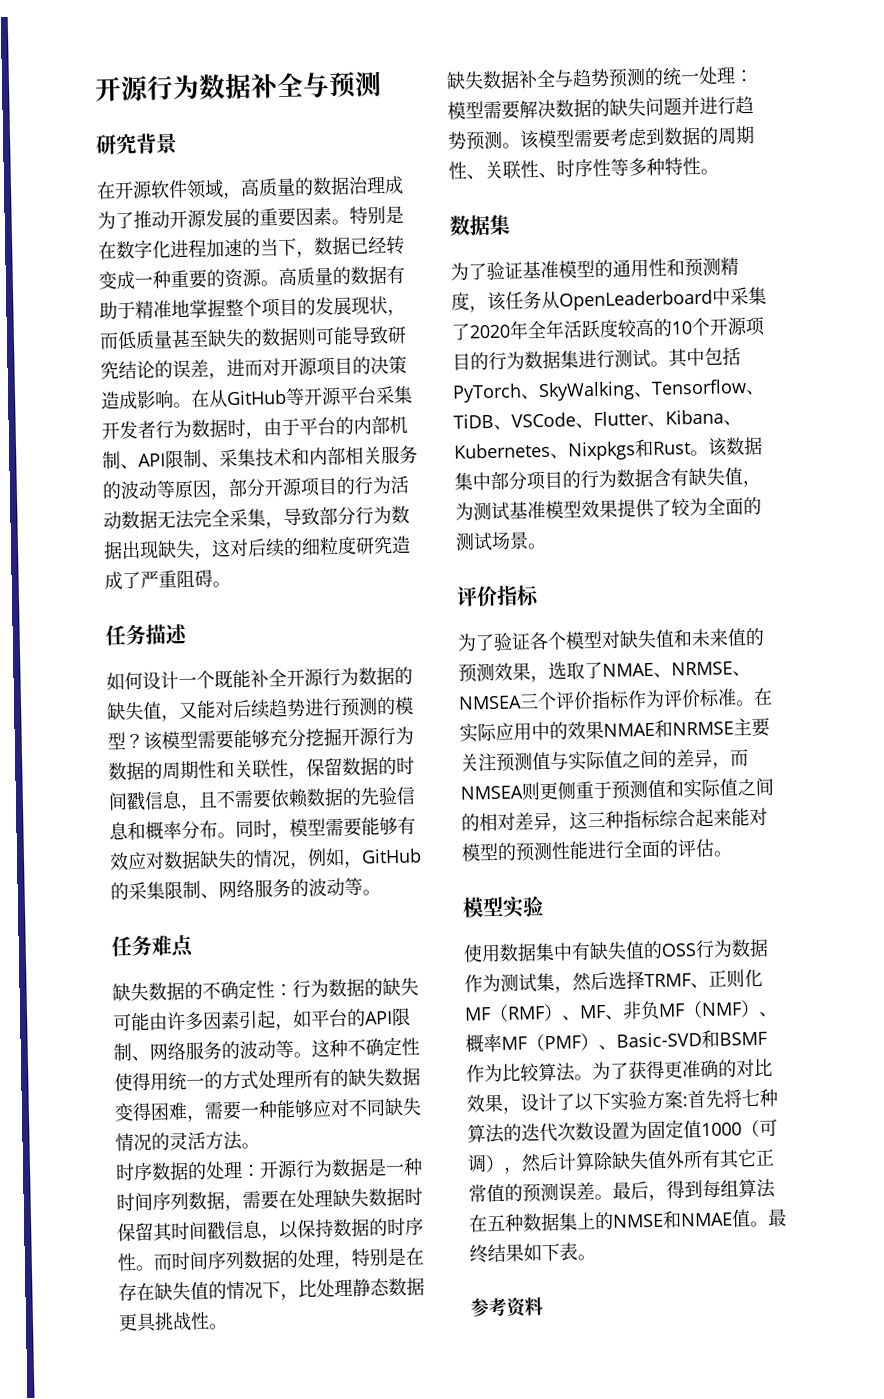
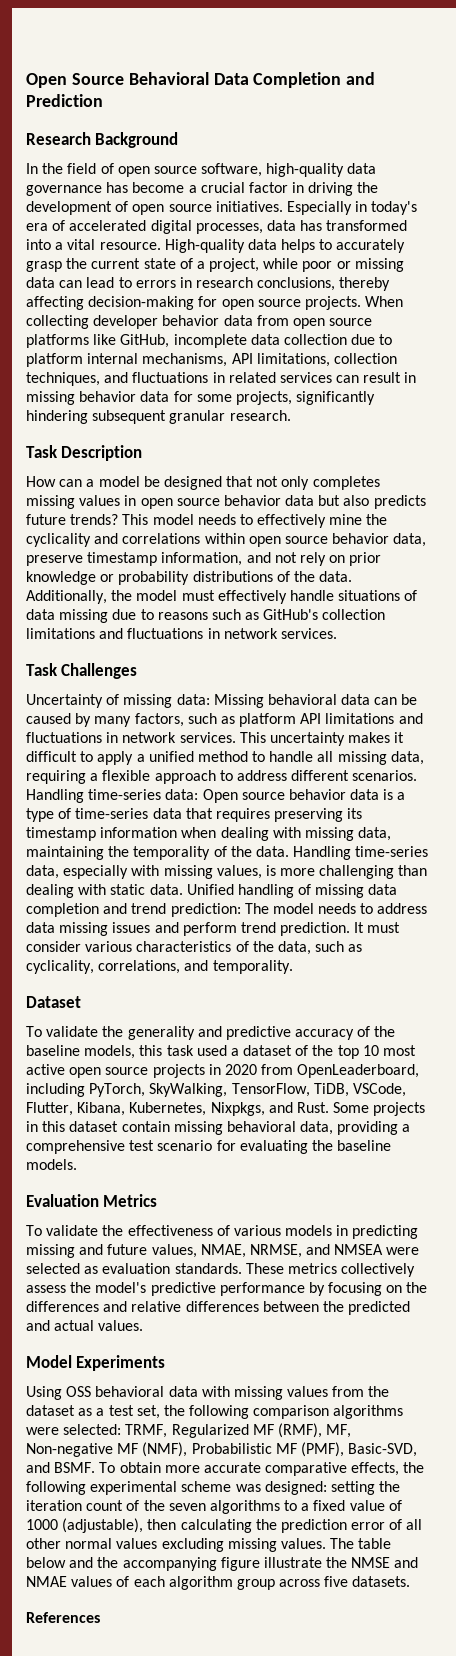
[94,71,382,102] [95,133,178,155] [96,175,404,200] [97,205,404,230] [98,235,405,260] [98,265,405,290] [99,295,406,320] [99,325,407,350] [100,355,407,380] [100,385,413,410] [101,415,408,440] [102,445,418,470] [102,475,410,500] [103,505,410,530] [103,535,411,560] [104,569,231,590] [105,623,188,646] [106,666,413,691] [106,696,414,722] [107,726,414,751] [108,756,415,781] [108,786,416,812] [109,816,416,841] [109,847,422,871] [110,877,381,901] [111,934,194,958] [112,977,419,1002] [113,1007,411,1032] [113,1036,420,1062] [114,1067,421,1092] [114,1097,422,1123] [115,1130,260,1152] [115,1157,423,1182] [116,1187,423,1212] [117,1217,424,1242] [117,1247,424,1272] [118,1277,425,1302] [118,1311,228,1333] [446,66,754,90] [447,95,754,120] [448,125,755,151] [448,156,719,180] [449,214,511,236] [450,257,739,281] [451,286,767,313] [451,316,766,341] [452,347,741,371] [452,379,765,403] [453,409,742,430] [454,436,763,461] [454,467,761,491] [455,496,762,522] [455,531,547,552] [456,585,540,607] [457,627,765,652] [458,661,751,683] [458,687,773,711] [459,717,770,743] [460,748,749,772] [460,777,774,801] [461,807,768,832] [461,838,733,862] [462,896,544,918] [463,938,769,963] [464,968,763,993] [464,999,778,1023] [465,1029,767,1053] [466,1058,773,1083] [466,1088,778,1114] [467,1118,778,1144] [467,1148,775,1174] [468,1178,776,1203] [468,1208,787,1233] [469,1242,596,1264] [470,1297,543,1317] 开源行为数据补全与预测 // 研究背景 // 在开源软件领域，高质量的数据治理成为了推动开源发展的重要因素。特别是在数字化进程加速的当下，数据已经转变成一种重要的资源。高质量的数据有助于精准地掌握整个项目的发展现状，而低质量甚至缺失的数据则可能导致研究结论的误差，进而对开源项目的决策造成影响。在从GitHub等开源平台采集开发者行为数据时，由于平台的内部机制、API限制、采集技术和内部相关服务的波动等原因，部分开源项目的行为活动数据无法完全采集，导致部分行为数据出现缺失，这对后续的细粒度研究造成了严重阻碍。 // 任务描述 // 如何设计一个既能补全开源行为数据的缺失值，又能对后续趋势进行预测的模型？该模型需要能够充分挖掘开源行为数据的周期性和关联性，保留数据的时间戳信息，且不需要依赖数据的先验信息和概率分布。同时，模型需要能够有效应对数据缺失的情况，例如，GitHub的采集限制、网络服务的波动等。 // 任务难点 // 缺失数据的不确定性：行为数据的缺失可能由许多因素引起，如平台的API限制、网络服务的波动等。这种不确定性使得用统一的方式处理所有的缺失数据变得困难，需要一种能够应对不同缺失情况的灵活方法。 // 时序数据的处理：开源行为数据是一种时间序列数据，需要在处理缺失数据时保留其时间戳信息，以保持数据的时序性。而时间序列数据的处理，特别是在存在缺失值的情况下，比处理静态数据更具挑战性。 // 缺失数据补全与趋势预测的统一处理：模型需要解决数据的缺失问题并进行趋势预测。该模型需要考虑到数据的周期性、关联性、时序性等多种特性。 // 数据集 // 为了验证基准模型的通用性和预测精度，该任务从OpenLeaderboard中采集了2020年全年活跃度较高的10个开源项目的行为数据集进行测试。其中包括PyTorch、SkyWalking、Tensorflow、TiDB、VSCode、Flutter、Kibana、Kubernetes、Nixpkgs和Rust。该数据集中部分项目的行为数据含有缺失值，为测试基准模型效果提供了较为全面的测试场景。 // 评价指标 // 为了验证各个模型对缺失值和未来值的预测效果，选取了NMAE、NRMSE、NMSEA三个评价指标作为评价标准。在实际应用中的效果NMAE和NRMSE主要关注预测值与实际值之间的差异，而NMSEA则更侧重于预测值和实际值之间的相对差异，这三种指标综合起来能对模型的预测性能进行全面的评估。 // 模型实验 // 使用数据集中有缺失值的OSS行为数据作为测试集，然后选择TRMF、正则化MF（RMF）、MF、非负MF（NMF）、概率MF（PMF）、Basic-SVD和BSMF作为比较算法。为了获得更准确的对比效果，设计了以下实验方案:首先将七种算法的迭代次数设置为固定值1000（可调），然后计算除缺失值外所有其它正常值的预测误差。最后，得到每组算法在五种数据集上的NMSE和NMAE值。最终结果如下表。 // 参考资料 -> [26,72,376,88] [26,94,103,107] [26,132,179,148] [26,163,377,177] [26,182,379,196] [26,201,418,215] [26,220,408,234] [26,239,406,253] [26,258,404,272] [26,277,391,291] [26,296,404,310] [26,315,373,329] [26,334,393,348] [26,353,397,367] [26,372,417,386] [26,391,376,405] [26,410,291,424] [26,445,143,461] [26,476,380,490] [26,495,426,509] [26,514,388,528] [26,533,427,547] [26,552,382,566] [26,571,353,585] [26,590,418,604] [26,609,386,623] [26,628,337,639] [26,663,138,679] [26,694,418,708] [26,713,423,727] [26,732,405,746] [26,751,424,765] [26,770,418,784] [26,789,406,803] [26,808,363,822] [26,827,392,841] [26,846,429,860] [26,865,428,879] [26,884,398,898] [26,903,428,917] [26,922,401,936] [26,941,363,955] [26,960,293,974] [26,996,81,1008] [26,1026,396,1040] [26,1045,417,1059] [26,1064,420,1078] [26,1083,406,1097] [26,1102,426,1116] [26,1121,411,1135] [26,1140,392,1154] [26,1159,77,1170] [26,1194,158,1207] [26,1225,419,1239] [26,1244,420,1258] [26,1263,416,1277] [26,1282,428,1296] [26,1301,411,1315] [26,1320,144,1331] [26,1355,166,1371] [26,1386,390,1400] [26,1405,404,1419] [26,1423,352,1438] [26,1442,418,1457] [26,1462,425,1476] [26,1481,401,1495] [26,1500,402,1514] [26,1518,423,1533] [26,1538,392,1552] [26,1557,419,1571] [26,1576,411,1590] [26,1612,100,1623] Open Source Behavioral Data Completion and Prediction // Research Background // In the field of open source software, high-quality data governance has become a crucial factor in driving the development of open source initiatives. Especially in today's era of accelerated digital processes, data has transformed into a vital resource. High-quality data helps to accurately grasp the current state of a project, while poor or missing data can lead to errors in research conclusions, thereby affecting decision-making for open source projects. When collecting developer behavior data from open source platforms like GitHub, incomplete data collection due to platform internal mechanisms, API limitations, collection techniques, and fluctuations in related services can result in missing behavior data for some projects, significantly hindering subsequent granular research. // Task Description // How can a model be designed that not only completes missing values in open source behavior data but also predicts future trends? This model needs to effectively mine the cyclicality and correlations within open source behavior data, preserve timestamp information, and not rely on prior knowledge or probability distributions of the data. Additionally, the model must effectively handle situations of data missing due to reasons such as GitHub's collection limitations and fluctuations in network services. // Task Challenges // Uncertainty of missing data: Missing behavioral data can be caused by many factors, such as platform API limitations and fluctuations in network services. This uncertainty makes it difficult to apply a unified method to handle all missing data, requiring a flexible approach to address different scenarios. Handling time-series data: Open source behavior data is a type of time-series data that requires preserving its timestamp information when dealing with missing data, maintaining the temporality of the data. Handling time-series data, especially with missing values, is more challenging than dealing with static data. Unified handling of missing data completion and trend prediction: The model needs to address data missing issues and perform trend prediction. It must consider various characteristics of the data, such as cyclicality, correlations, and temporality. // Dataset // To validate the generality and predictive accuracy of the baseline models, this task used a dataset of the top 10 most active open source projects in 2020 from OpenLeaderboard, including PyTorch, SkyWalking, TensorFlow, TiDB, VSCode, Flutter, Kibana, Kubernetes, Nixpkgs, and Rust. Some projects in this dataset contain missing behavioral data, providing a comprehensive test scenario for evaluating the baseline models. // Evaluation Metrics // To validate the effectiveness of various models in predicting missing and future values, NMAE, NRMSE, and NMSEA were selected as evaluation standards. These metrics collectively assess the model's predictive performance by focusing on the differences and relative differences between the predicted and actual values. // Model Experiments // Using OSS behavioral data with missing values from the dataset as a test set, the following comparison algorithms were selected: TRMF, Regularized MF (RMF), MF, Non-negative MF (NMF), Probabilistic MF (PMF), Basic-SVD, and BSMF. To obtain more accurate comparative effects, the following experimental scheme was designed: setting the iteration count of the seven algorithms to a fixed value of 1000 (adjustable), then calculating the prediction error of all other normal values excluding missing values. The table below and the accompanying figure illustrate the NMSE and NMAE values of each algorithm group across five datasets. // References

